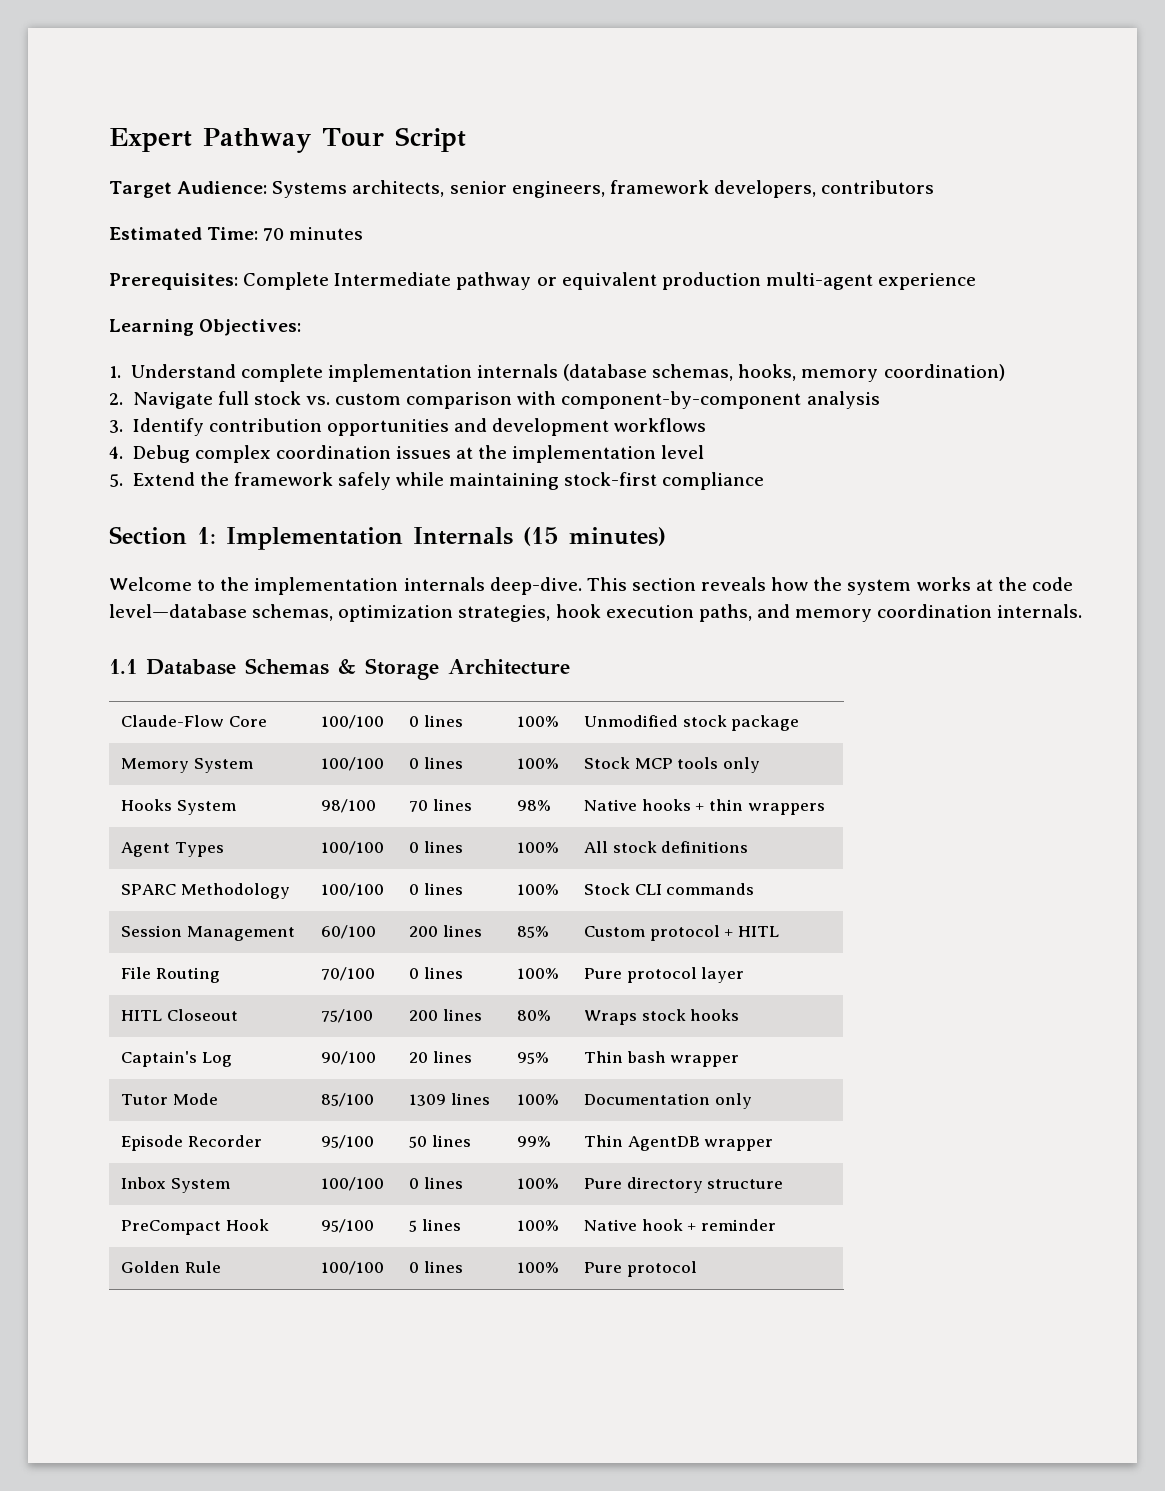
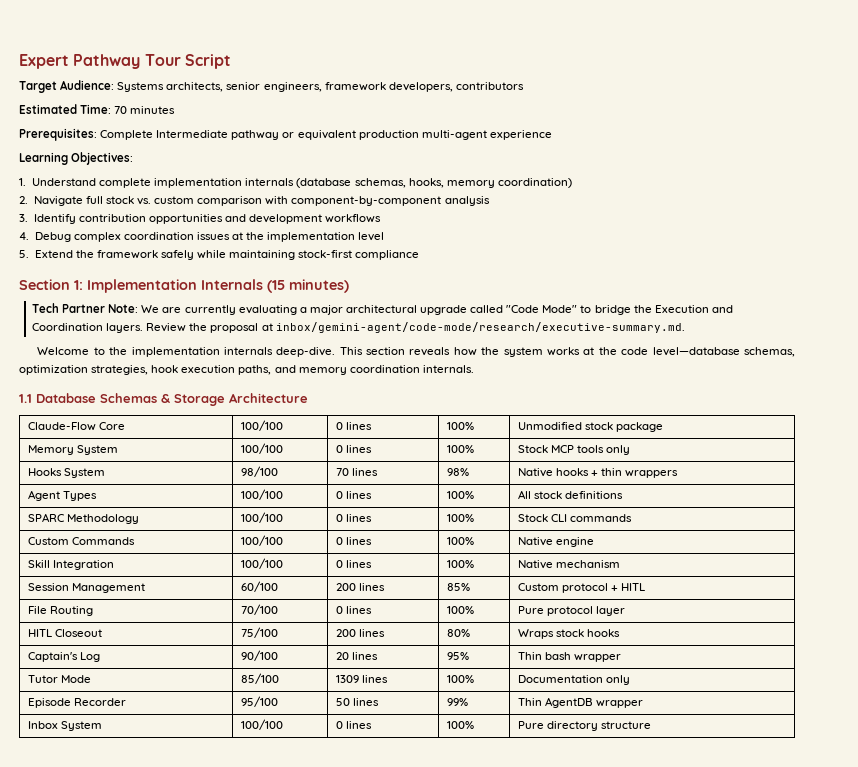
(666, 536) none -> [32,303,733,315] [32,322,685,333] // Tech Partner Note: We are currently evaluating a major architectural upgrade called "Code Mode" to bridge the Execution and Coordination layers. Review the proposal at inbox/gemini-agent/code-mode/research/executive-summary.md.
(755, 889) none -> [27,537,136,545] [240,535,283,546] [335,537,373,545] [446,537,474,545] [517,537,595,547] [27,560,115,570] [240,558,283,569] [335,560,373,568] [446,560,474,568] [517,560,621,569] // Custom Commands | 100/100 | 0 lines | 100% | Native engine // Skill Integration | 100/100 | 0 lines | 100% | Native mechanism
[121,1219,269,1235] [321,1219,375,1233] [409,1219,461,1232] [517,1220,560,1231] [584,1219,776,1231] [121,1261,221,1273] [321,1261,385,1275] [409,1261,463,1273] [517,1262,560,1273] [584,1261,697,1277] // PreCompact Hook | 95/100 | 5 lines | 100% | Native hook + reminder // Golden Rule | 100/100 | 0 lines | 100% | Pure protocol -> (652, 725) none

